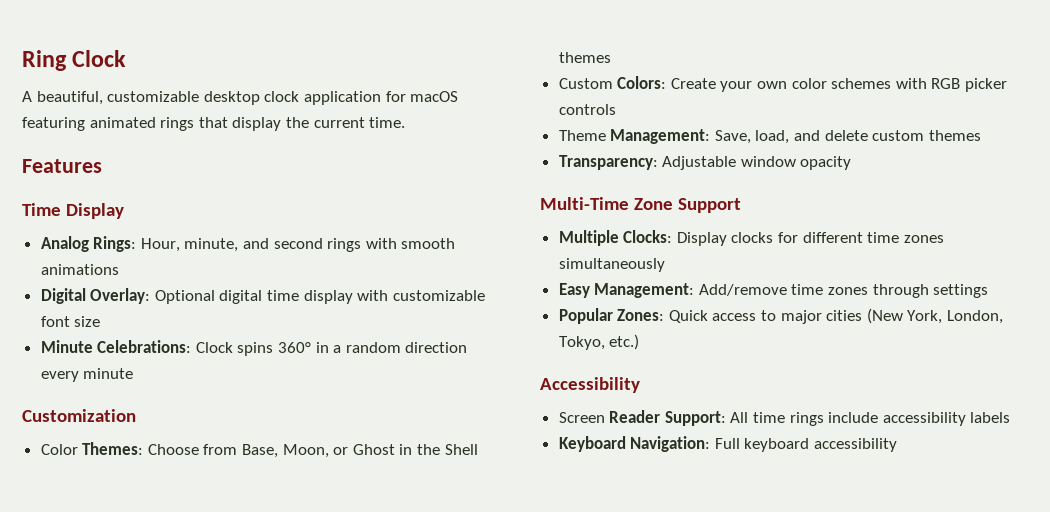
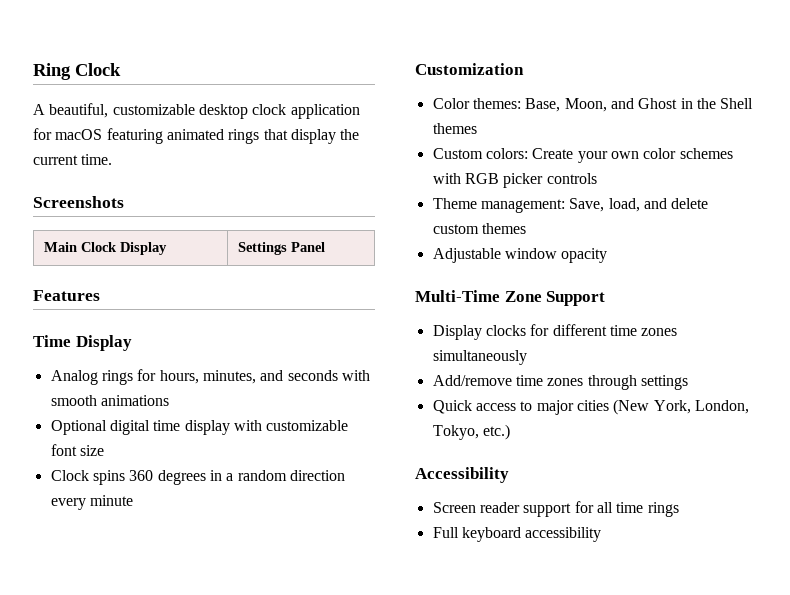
[22,159,102,173] [22,203,125,219] [40,236,362,252] Features // Time Display // Analog Rings: Hour, minute, and second rings -> [33,196,124,208] [43,242,167,255] [237,242,325,255] [33,290,100,301] [33,335,132,351] [50,369,338,385] Screenshots // Main Clock Display | Settings Panel // Features // Time Display // Analog rings for hours, minutes, and seconds
[40,288,151,304] Digital Overlay: -> (169, 400) none
[40,340,312,356] Minute Celebrations: Clock spins 360° -> [50,470,206,485] Clock spins 360 degrees
[82,442,238,455] Themes: Choose from -> [472,98,521,109] themes:
[333,447,349,455] or -> [610,98,634,109] and
[617,76,667,89] Colors: -> [485,148,528,159] colors:
[610,129,711,144] Management: -> [480,199,565,213] management:
[558,155,658,170] Transparency: -> (526, 228) none
[558,230,673,246] Multiple Clocks: -> (606, 298) none
[558,283,695,298] Easy Management: -> (527, 357) none
[558,308,665,324] Popular Zones: -> (688, 382) none
[609,410,1011,426] [558,436,711,452] Reader Support: All time rings include accessibility labels // Keyboard Navigation: -> [479,501,679,517] reader support for all time rings //

